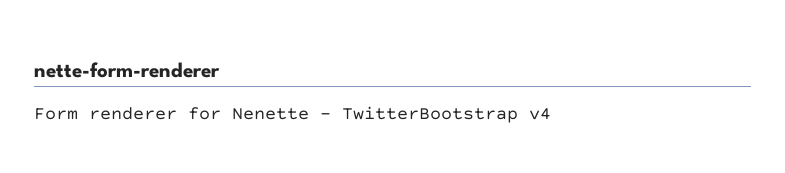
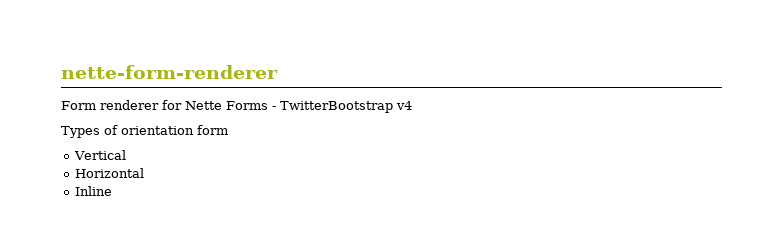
[232,108,309,120] Nenette -> [185,101,268,110] Nette Forms
(551, 114) none -> [61,125,228,138] [74,150,127,160] [75,168,145,178] [75,186,113,196] // Types of orientation form // Vertical // Horizontal // Inline

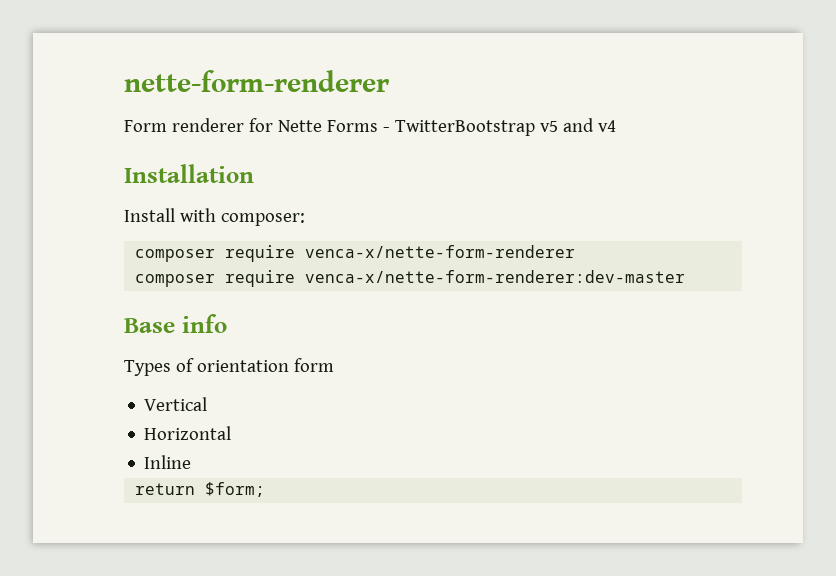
(393, 107) none -> [539,118,594,132] v5 and
(412, 105) none -> [124,164,254,183] [124,208,305,226] [135,245,576,262] [135,270,686,287] [124,314,227,333] // Installation // Install with composer: // composer require venca-x/nette-form-renderer // composer require venca-x/nette-form-renderer:dev-master // Base info
(113, 191) none -> [135,482,266,497] // return $form;

